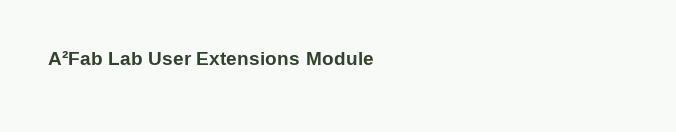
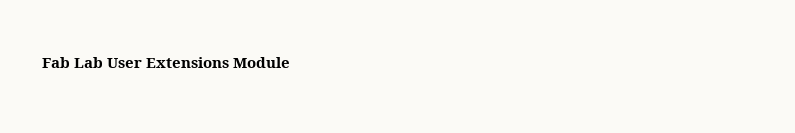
[48,51,103,65] A²Fab -> [42,57,70,68] Fab

